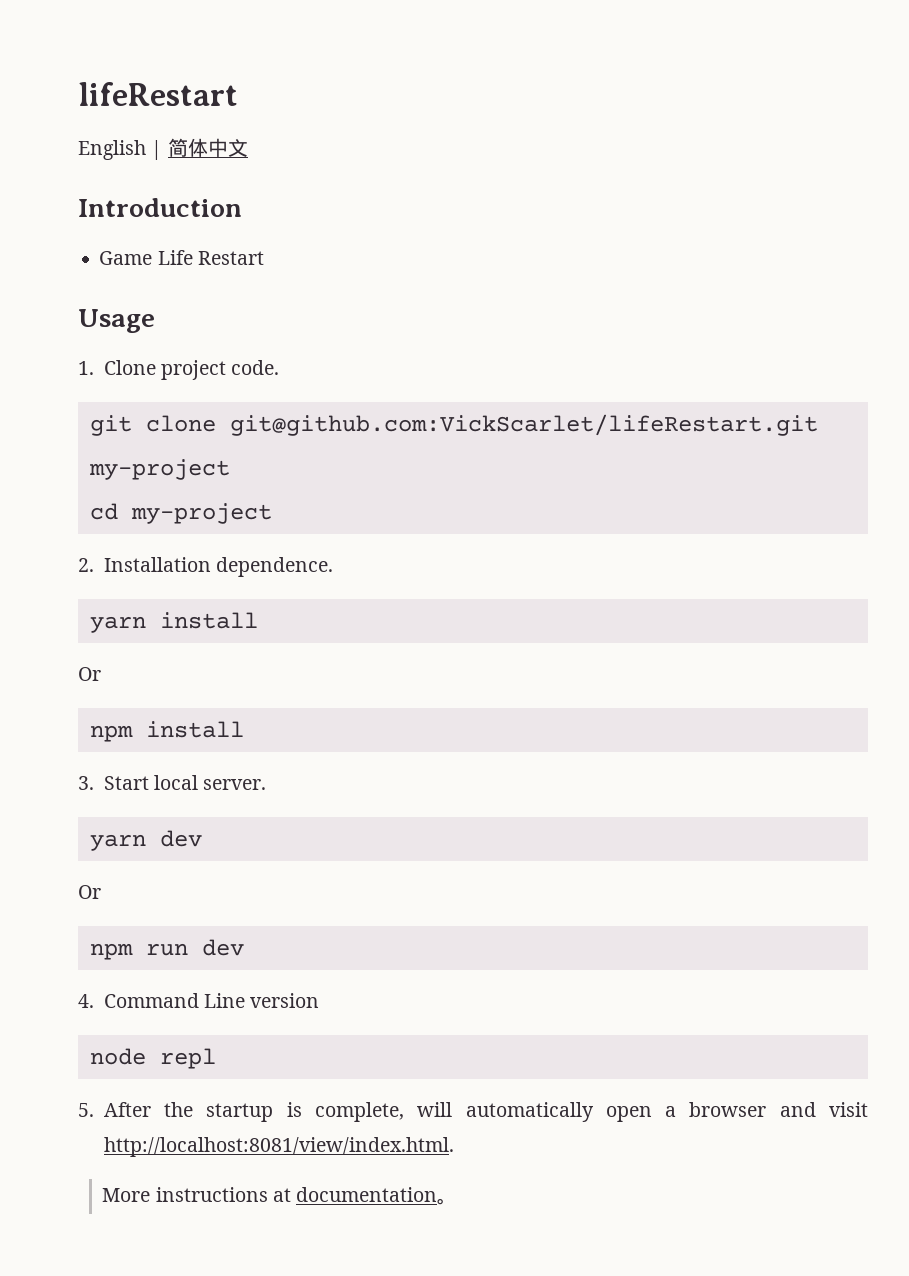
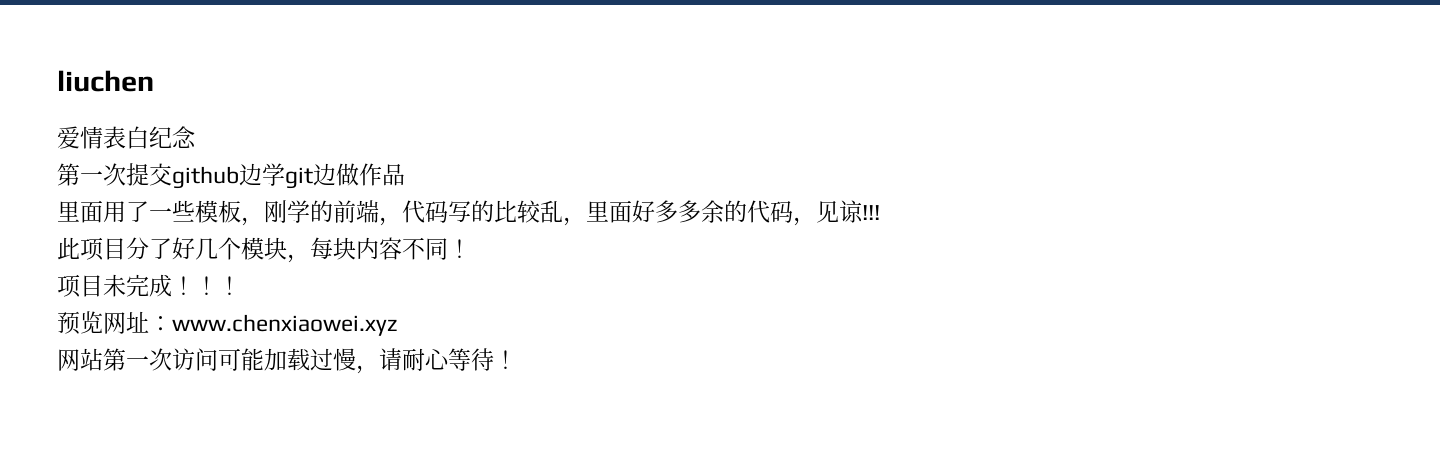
[78,82,238,106] [78,138,248,160] [78,198,242,217] [99,250,264,265] [78,309,155,333] [78,360,280,380] [89,414,818,436] [88,459,230,480] [89,503,272,524] [78,557,334,577] [89,612,258,633] [78,667,101,681] [89,721,244,742] [78,775,267,790] [89,830,202,851] [78,885,101,899] [89,939,244,960] [78,993,320,1008] [89,1048,216,1069] [78,1102,868,1122] [103,1137,454,1157] [102,1187,458,1205] lifeRestart // English | 简体中文 // Introduction // Game Life Restart // Usage // 1. Clone project code. // git clone git@github.com:VickScarlet/lifeRestart.git my-project // cd my-project // 2. Installation dependence. // yarn install // Or // npm install // 3. Start local server. // yarn dev // Or // npm run dev // 4. Command Line version // node repl // 5. After the startup is complete, will automatically open a browser and visit http://localhost:8081/view/index.html. // More instructions at documentation。 -> [57,70,154,92] [57,126,196,149] [57,163,405,189] [57,200,880,226] [57,237,471,263] [57,274,241,298] [57,311,397,336] [57,348,517,374] liuchen // 爱情表白纪念 // 第一次提交github边学git边做作品 // 里面用了一些模板，刚学的前端，代码写的比较乱，里面好多多余的代码，见谅!!! // 此项目分了好几个模块，每块内容不同！ // 项目未完成！！！ // 预览网址：www.chenxiaowei.xyz // 网站第一次访问可能加载过慢，请耐心等待！

